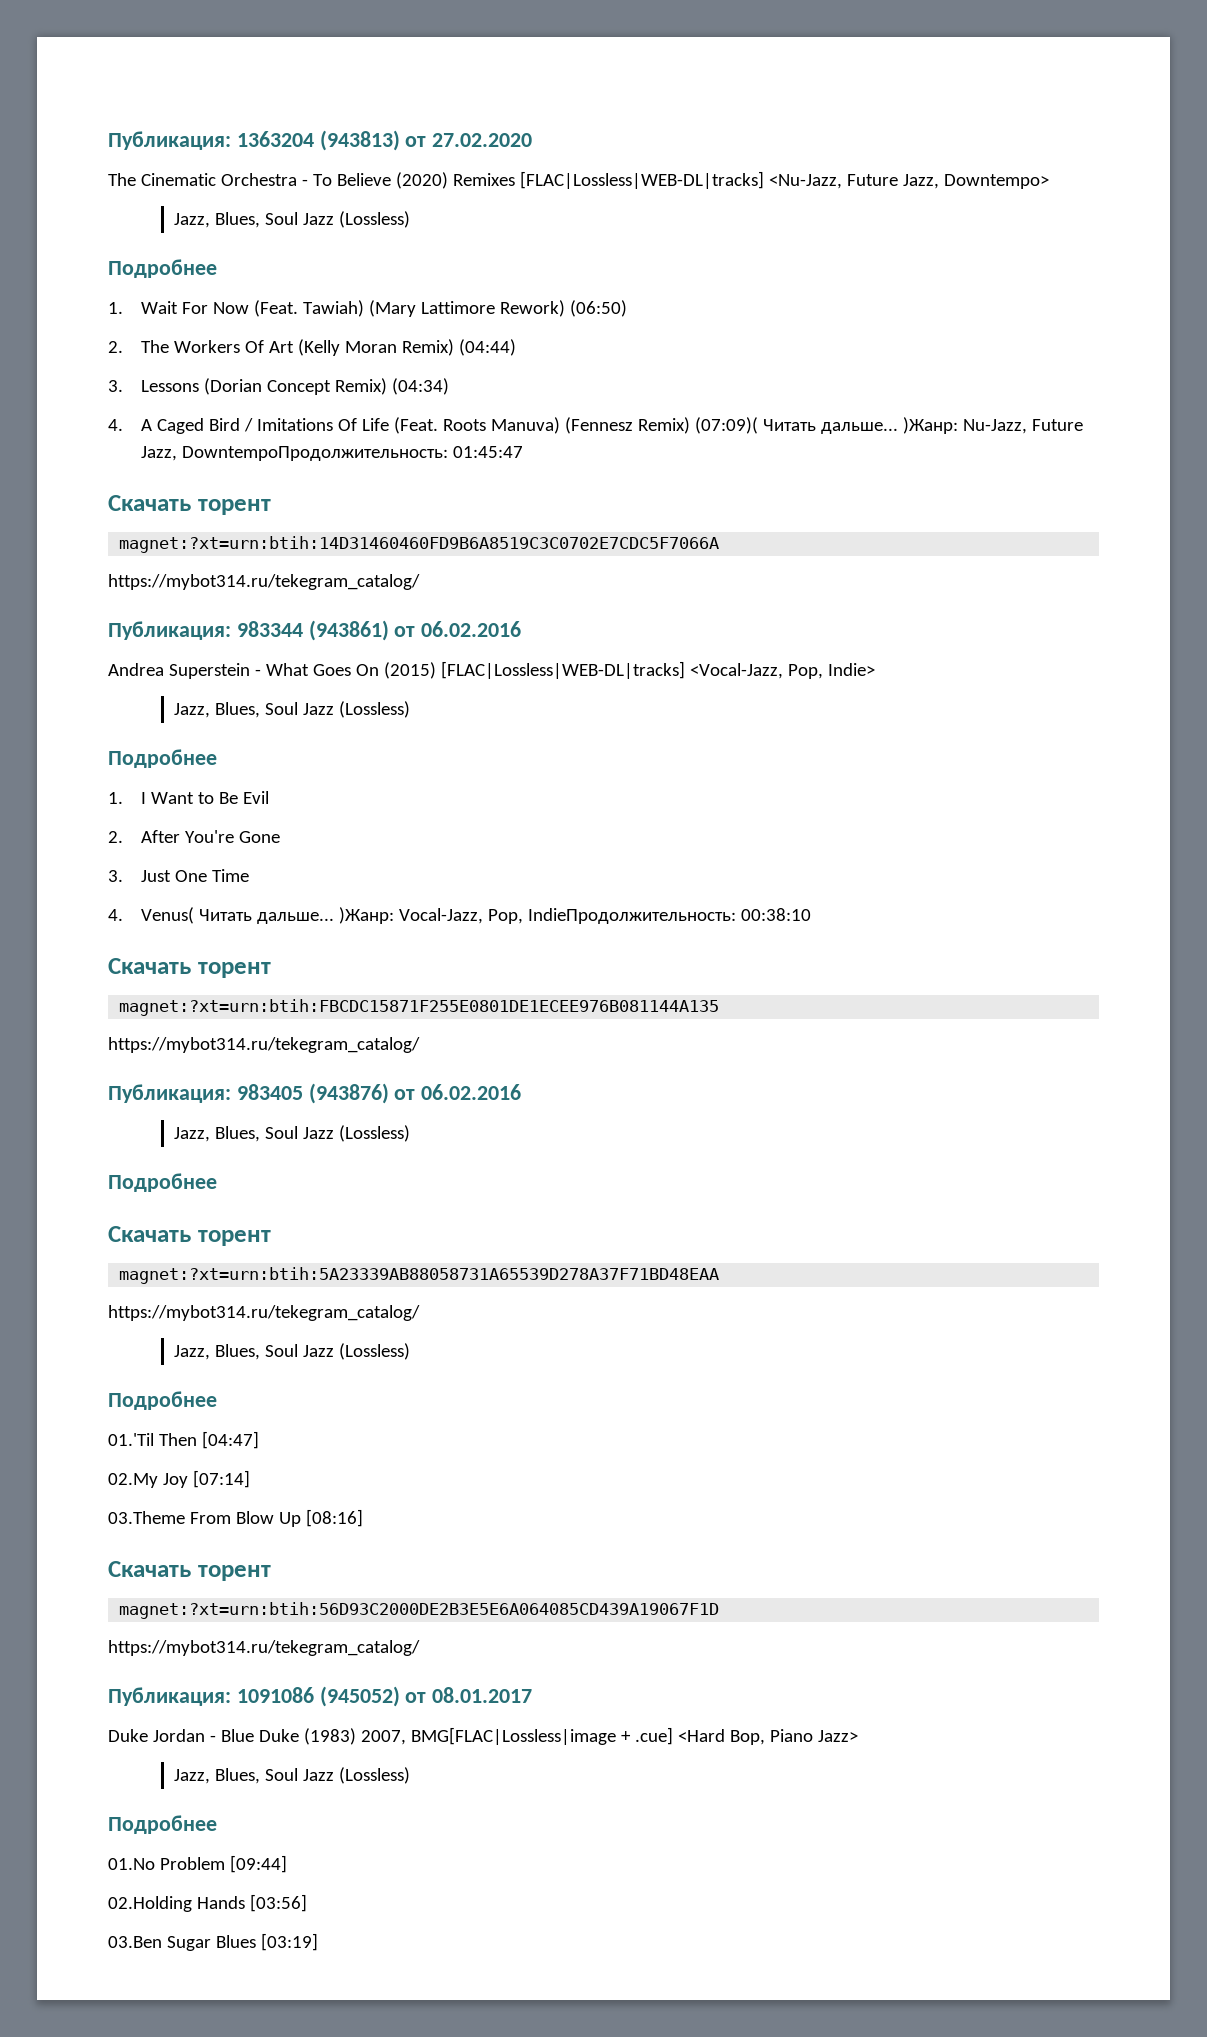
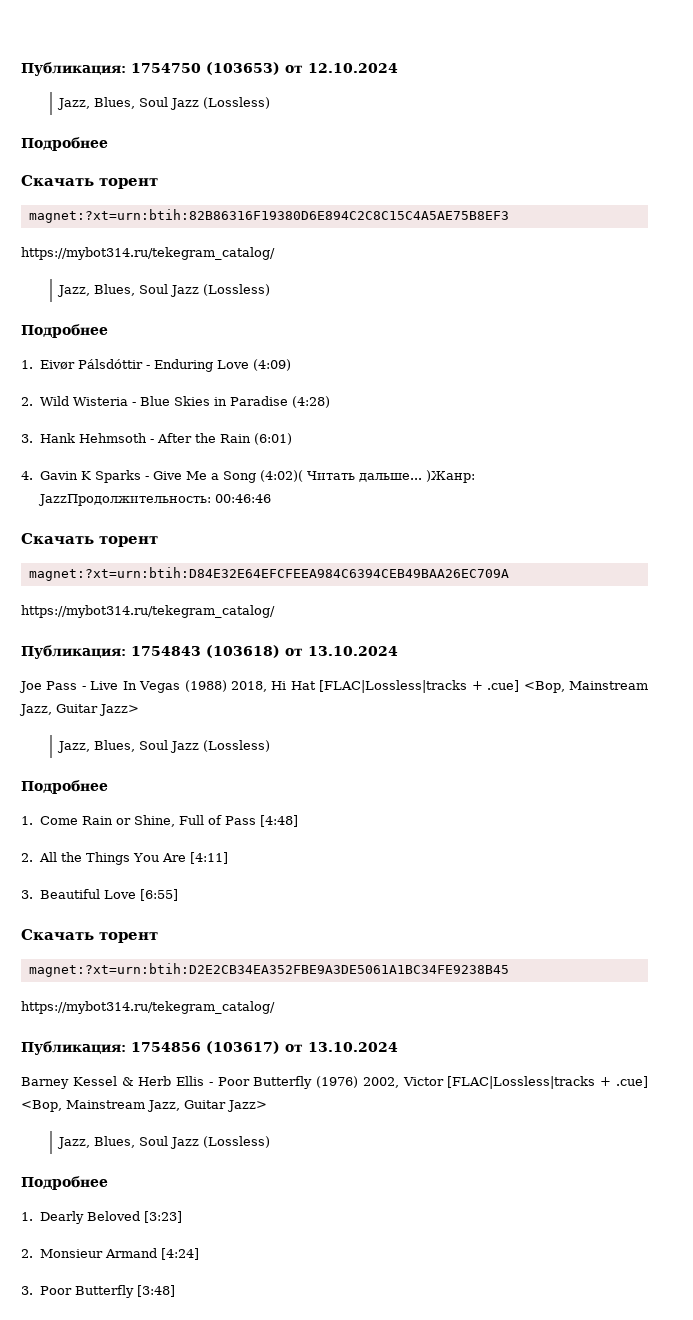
[108,130,533,151] [108,171,1049,189] [174,211,411,228] [108,259,217,278] [108,300,628,317] [108,339,517,356] [108,378,450,395] [108,417,1084,434] [141,446,524,461] [108,495,271,515] [119,536,720,553] [108,574,420,590] [108,620,522,641] [108,661,875,679] [174,701,411,718] [108,749,217,768] [108,791,270,804] [108,830,281,843] [108,869,250,882] [108,907,812,924] [108,958,271,978] [119,999,720,1016] [108,1037,420,1053] [108,1083,522,1104] Публикация: 1363204 (943813) от 27.02.2020 // The Cinematic Orchestra - To Believe (2020) Remixes [FLAC|Lossless|WEB-DL|tracks] <Nu-Jazz, Future Jazz, Downtempo> // Jazz, Blues, Soul Jazz (Lossless) // Подробнее // 1. Wait For Now (Feat. Tawiah) (Mary Lattimore Rework) (06:50) // 2. The Workers Of Art (Kelly Moran Remix) (04:44) // 3. Lessons (Dorian Concept Remix) (04:34) // 4. A Caged Bird / Imitations Of Life (Feat. Roots Manuva) (Fennesz Remix) (07:09)( Читать дальше... )Жанр: Nu-Jazz, Future Jazz, DowntempoПродолжительность: 01:45:47 // Скачать торент // magnet:?xt=urn:btih:14D31460460FD9B6A8519C3C0702E7CDC5F7066A // https://mybot314.ru/tekegram_catalog/ // Публикация: 983344 (943861) от 06.02.2016 // Andrea Superstein - What Goes On (2015) [FLAC|Lossless|WEB-DL|tracks] <Vocal-Jazz, Pop, Indie> // Jazz, Blues, Soul Jazz (Lossless) // Подробнее // 1. I Want to Be Evil // 2. After You're Gone // 3. Just One Time // 4. Venus( Читать дальше... )Жанр: Vocal-Jazz, Pop, IndieПродолжительность: 00:38:10 // Скачать торент // magnet:?xt=urn:btih:FBCDC15871F255E0801DE1ECEE976B081144A135 // https://mybot314.ru/tekegram_catalog/ // Публикация: 983405 (943876) от 06.02.2016 -> [21,62,398,76] Публикация: 1754750 (103653) от 12.10.2024
[119,1267,720,1284] magnet:?xt=urn:btih:5A23339AB88058731A65539D278A37F71BD48EAA -> [28,209,509,223] magnet:?xt=urn:btih:82B86316F19380D6E894C2C8C15C4A5AE75B8EF3
[108,1431,259,1449] [108,1470,250,1488] [108,1509,363,1527] [108,1561,271,1581] [119,1602,720,1619] [108,1640,420,1656] [108,1686,533,1707] [108,1727,858,1745] [174,1767,411,1784] [108,1815,217,1834] [108,1855,287,1873] [108,1894,307,1912] [108,1933,318,1951] 01.'Til Then [04:47] // 02.My Joy [07:14] // 03.Theme From Blow Up [08:16] // Скачать торент // magnet:?xt=urn:btih:56D93C2000DE2B3E5E6A064085CD439A19067F1D // https://mybot314.ru/tekegram_catalog/ // Публикация: 1091086 (945052) от 08.01.2017 // Duke Jordan - Blue Duke (1983) 2007, BMG[FLAC|Lossless|image + .cue] <Hard Bop, Piano Jazz> // Jazz, Blues, Soul Jazz (Lossless) // Подробнее // 01.No Problem [09:44] // 02.Holding Hands [03:56] // 03.Ben Sugar Blues [03:19] -> [21,359,292,372] [21,396,331,408] [21,433,293,445] [21,470,476,483] [38,494,272,506] [21,533,158,547] [28,567,509,581] [21,605,275,618] [21,645,398,659] [19,680,648,693] [19,704,139,716] [57,740,271,753] [21,780,108,794] [21,815,299,827] [21,852,229,865] [21,889,179,901] [21,929,158,943] [28,963,509,977] [21,1001,275,1014] [21,1041,398,1055] [21,1076,648,1089] [21,1100,267,1112] [57,1136,271,1149] [21,1176,108,1190] [21,1211,183,1224] [21,1248,200,1260] [21,1285,176,1298] 1. Eivør Pálsdóttir - Enduring Love (4:09) // 2. Wild Wisteria - Blue Skies in Paradise (4:28) // 3. Hank Hehmsoth - After the Rain (6:01) // 4. Gavin K Sparks - Give Me a Song (4:02)( Читать дальше... )Жанр: JazzПродолжительность: 00:46:46 // Скачать торент // magnet:?xt=urn:btih:D84E32E64EFCFEEA984C6394CEB49BAA26EC709A // https://mybot314.ru/tekegram_catalog/ // Публикация: 1754843 (103618) от 13.10.2024 // Joe Pass - Live In Vegas (1988) 2018, Hi Hat [FLAC|Lossless|tracks + .cue] <Bop, Mainstream Jazz, Guitar Jazz> // Jazz, Blues, Soul Jazz (Lossless) // Подробнее // 1. Come Rain or Shine, Full of Pass [4:48] // 2. All the Things You Are [4:11] // 3. Beautiful Love [6:55] // Скачать торент // magnet:?xt=urn:btih:D2E2CB34EA352FBE9A3DE5061A1BC34FE9238B45 // https://mybot314.ru/tekegram_catalog/ // Публикация: 1754856 (103617) от 13.10.2024 // Barney Kessel & Herb Ellis - Poor Butterfly (1976) 2002, Victor [FLAC|Lossless|tracks + .cue] <Bop, Mainstream Jazz, Guitar Jazz> // Jazz, Blues, Soul Jazz (Lossless) // Подробнее // 1. Dearly Beloved [3:23] // 2. Monsieur Armand [4:24] // 3. Poor Butterfly [3:48]

